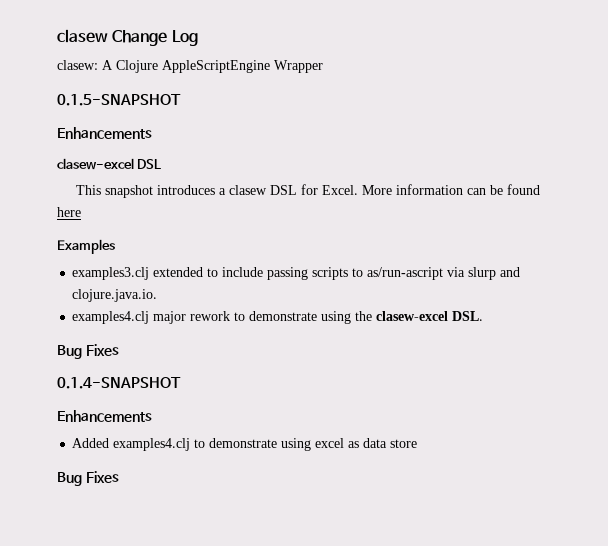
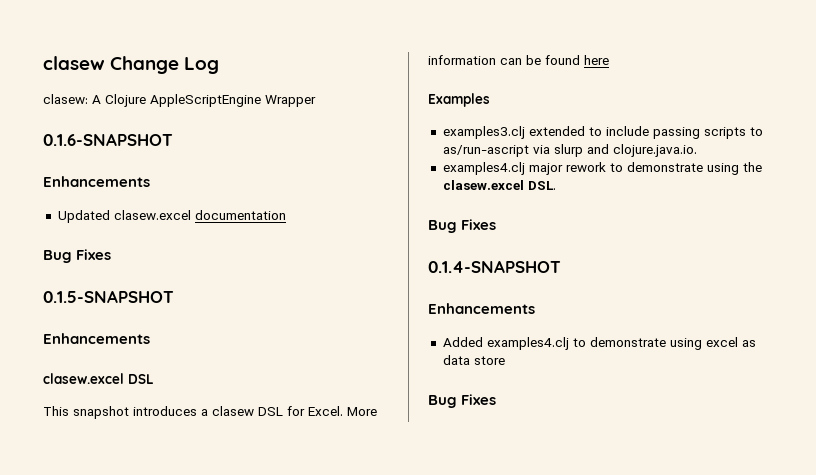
(323, 66) none -> [43,133,173,146] [43,176,150,187] [57,210,286,223] [43,249,112,263] // 0.1.6-SNAPSHOT // Enhancements // Updated clasew.excel documentation // Bug Fixes
[57,158,134,170] clasew-excel -> [43,373,124,384] clasew.excel
[376,311,449,321] clasew-excel -> [442,180,524,190] clasew.excel

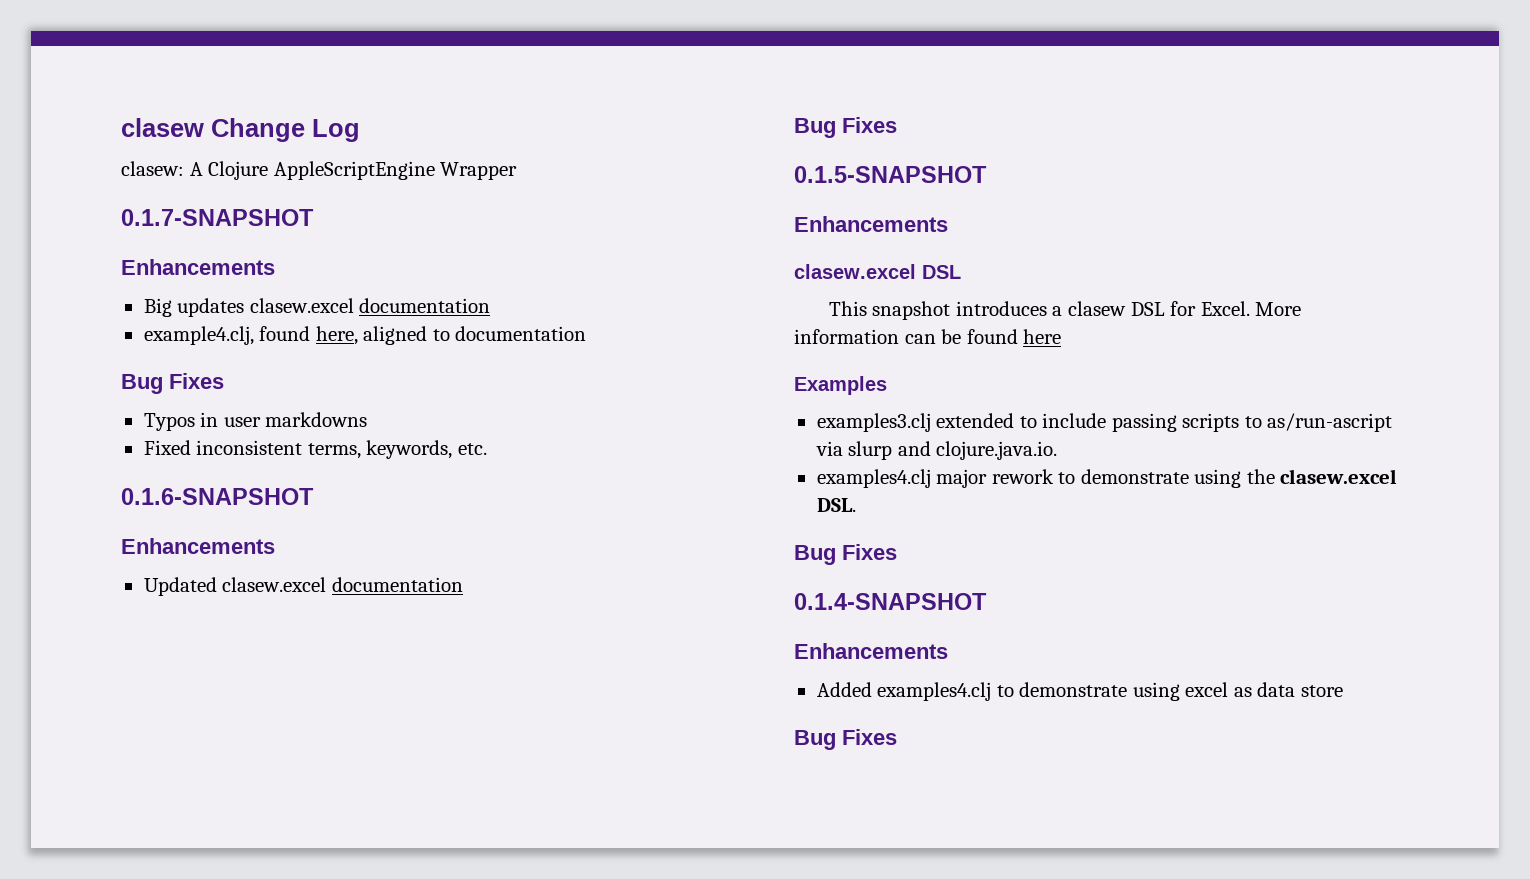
(316, 101) none -> [121,209,314,226] [121,259,275,275] [143,298,491,317] [143,326,587,345] [121,373,224,394] [143,412,368,431] [143,440,487,459] // 0.1.7-SNAPSHOT // Enhancements // Big updates clasew.excel documentation // example4.clj, found here, aligned to documentation // Bug Fixes // Typos in user markdowns // Fixed inconsistent terms, keywords, etc.

